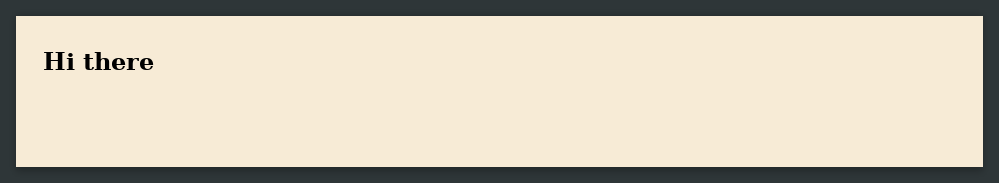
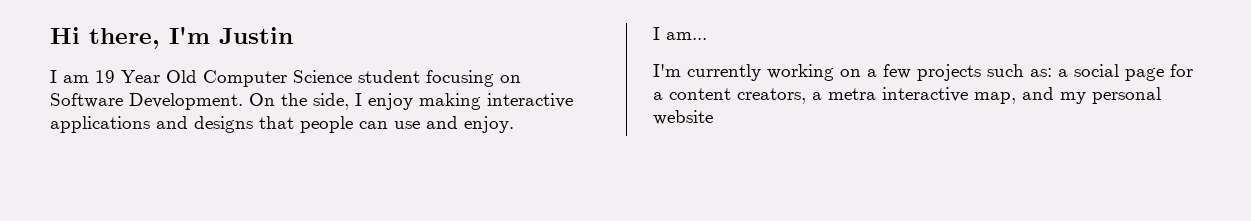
[83,52,154,70] there -> [89,26,293,49] [50,70,521,87] [50,93,573,110] [50,116,514,133] [653,27,707,40] [653,64,1193,81] [653,87,1161,104] [653,110,713,125] there, I'm Justin // I am 19 Year Old Computer Science student focusing on Software Development. On the side, I enjoy making interactive applications and designs that people can use and enjoy. // I am... // I'm currently working on a few projects such as: a social page for a content creators, a metra interactive map, and my personal website

